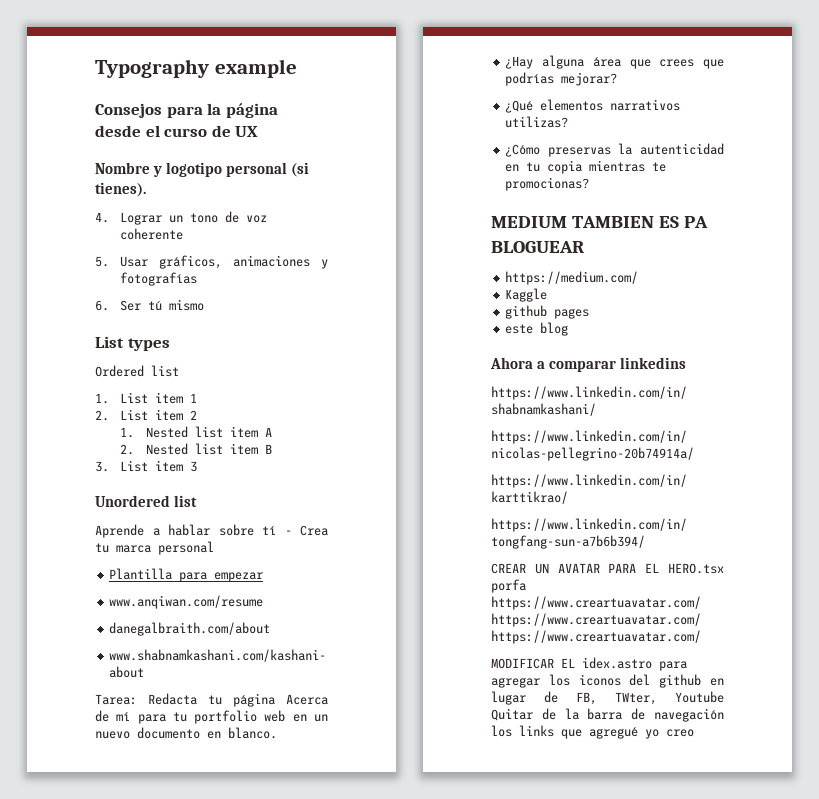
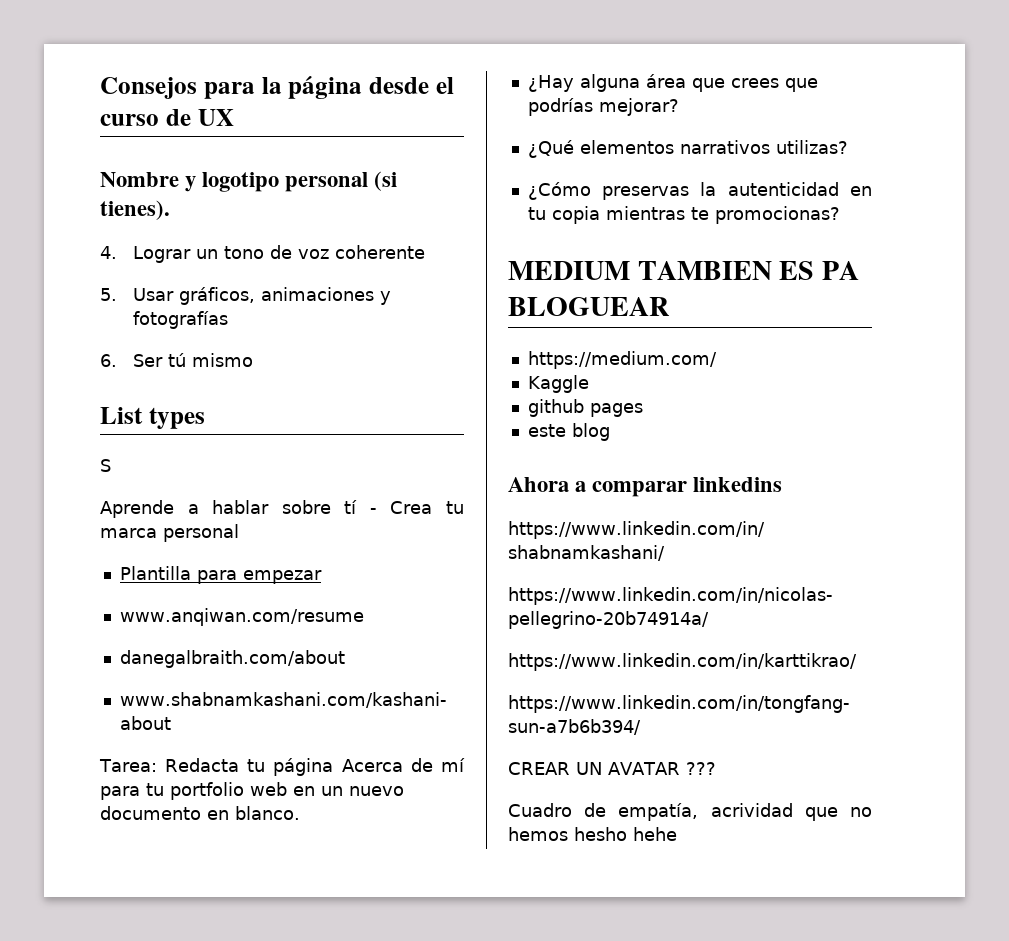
[95,59,297,78] Typography example // -> (100, 88) none
[95,365,179,377] [95,392,198,404] [95,409,198,421] [120,426,272,438] [120,443,272,455] [95,460,198,472] [95,495,198,507] Ordered list // 1. List item 1 // 2. List item 2 // 1. Nested list item A // 2. Nested list item B // 3. List item 3 // Unordered list -> [100,459,111,472] S
[608,563,724,574] [491,579,526,593] [491,596,701,610] [491,613,701,627] [491,630,701,644] [491,657,687,671] [491,674,724,688] [491,691,724,705] [491,708,724,722] [491,725,694,739] PARA EL HERO.tsx porfa https://www.creartuavatar.com/ https://www.creartuavatar.com/ https://www.creartuavatar.com/ // MODIFICAR EL idex.astro para agregar los iconos del github en lugar de FB, TWter, Youtube Quitar de la barra de navegación los links que agregué yo creo -> [685,762,716,775] [508,803,872,821] [508,827,677,841] ??? // Cuadro de empatía, acrividad que no hemos hesho hehe

